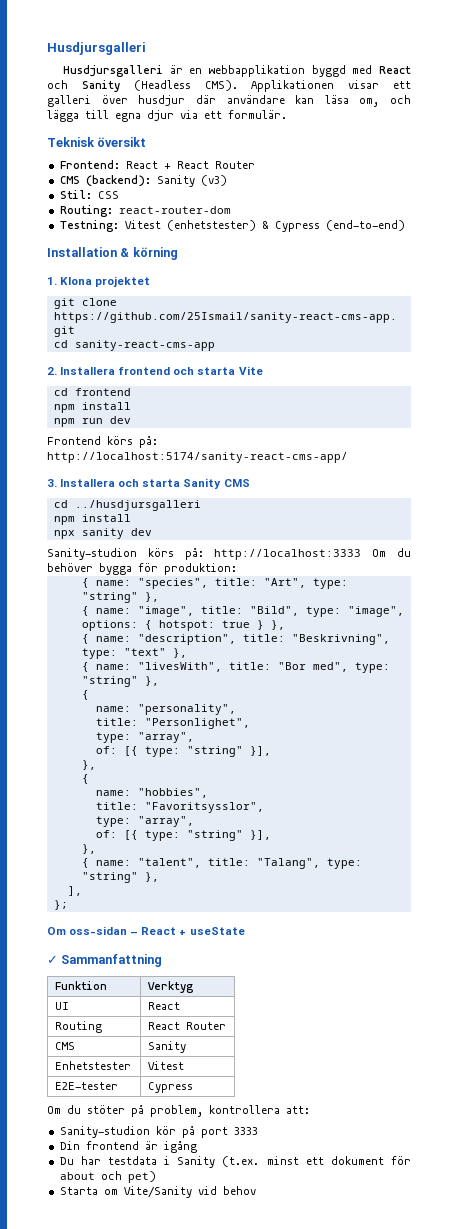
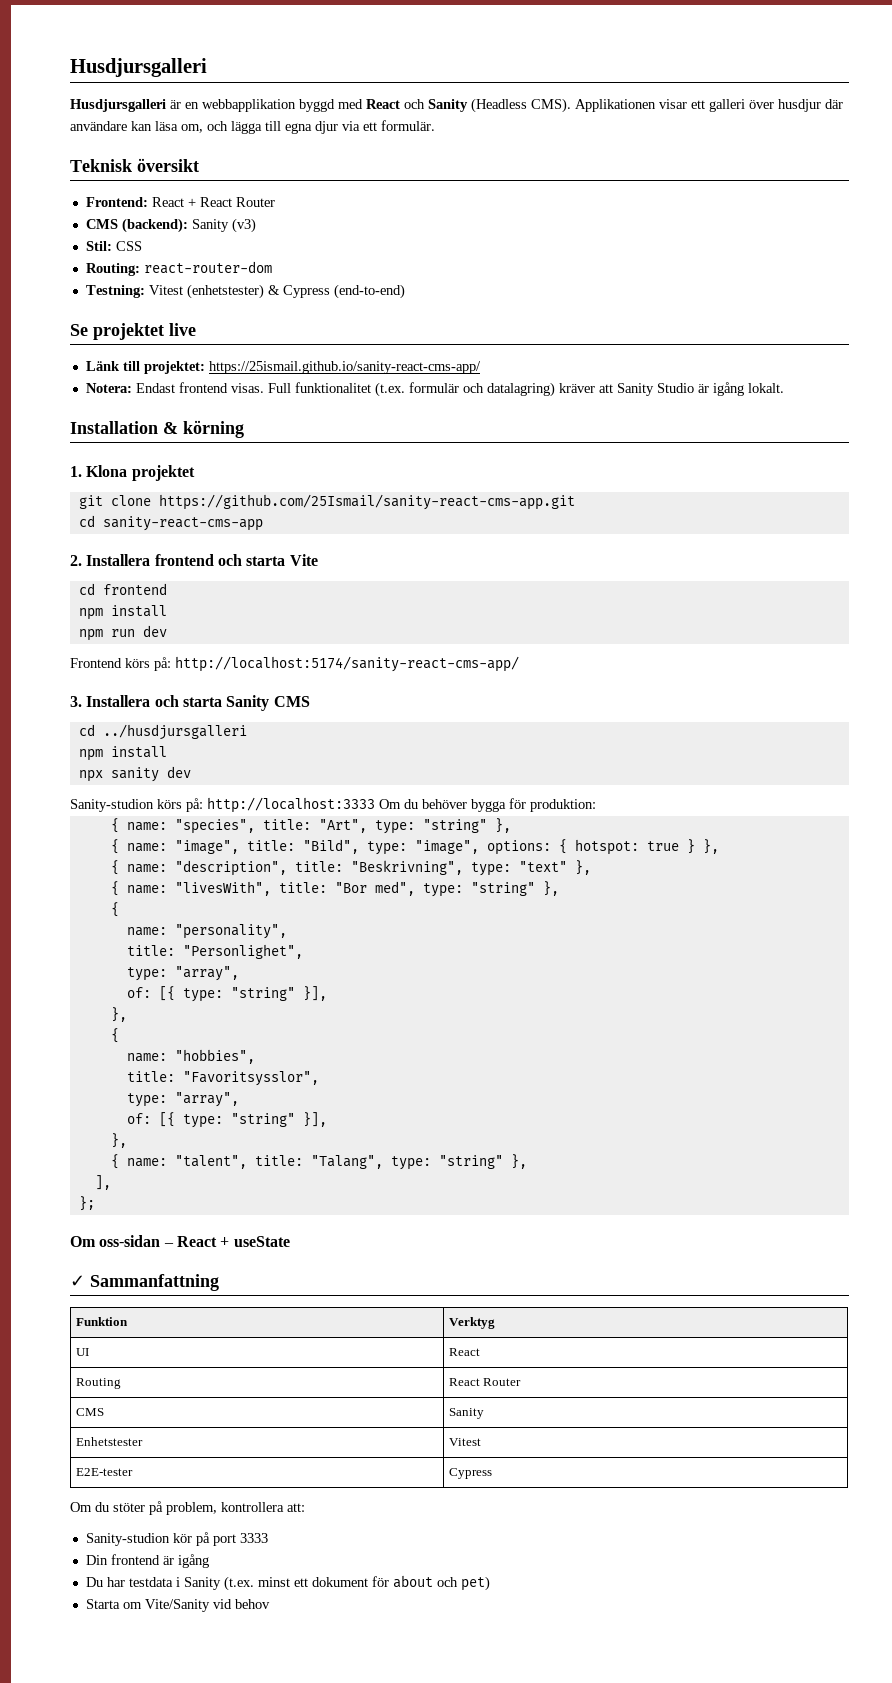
(405, 225) none -> [70,323,196,340] [85,361,481,374] [85,382,784,397] // Se projektet live // Länk till projektet: https://25ismail.github.io/sanity-react-cms-app/ // Notera: Endast frontend visas. Full funktionalitet (t.ex. formulär och datalagring) kräver att Sanity Studio är igång lokalt.

